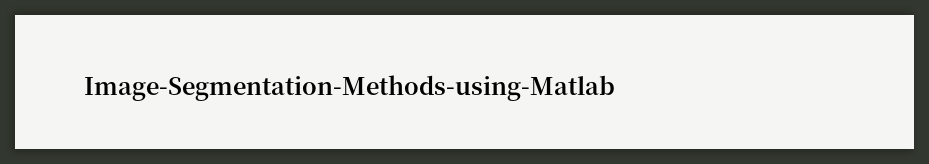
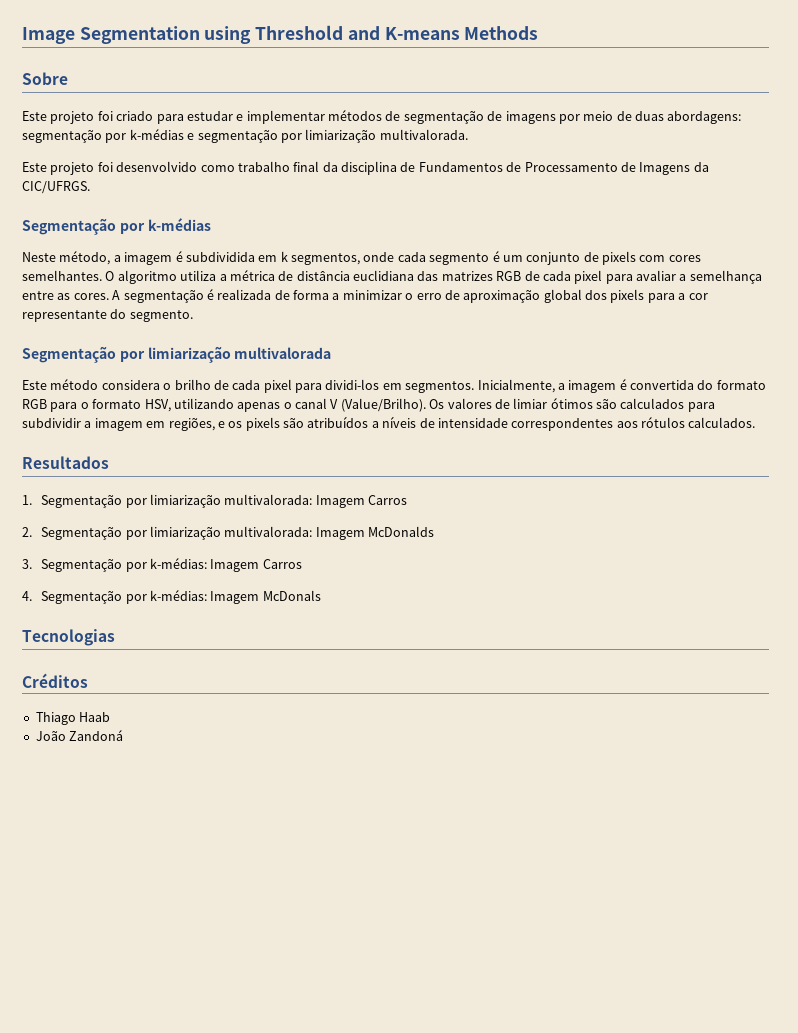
[84,75,615,101] Image-Segmentation-Methods-using-Matlab -> [22,25,539,44] [22,72,68,85] [22,110,742,124] [22,129,468,143] [22,161,709,175] [22,181,90,194] [22,218,211,235] [22,251,701,265] [22,270,762,284] [22,289,708,303] [22,309,193,322] [22,346,332,363] [22,379,766,393] [22,398,715,412] [22,416,756,431] [22,456,109,469] [22,494,407,508] [22,526,434,540] [22,558,302,572] [22,590,321,604] [22,629,115,646] [22,673,88,688] [35,712,111,725] [35,730,124,741] Image Segmentation using Threshold and K-means Methods // Sobre // Este projeto foi criado para estudar e implementar métodos de segmentação de imagens por meio de duas abordagens: segmentação por k-médias e segmentação por limiarização multivalorada. // Este projeto foi desenvolvido como trabalho final da disciplina de Fundamentos de Processamento de Imagens da CIC/UFRGS. // Segmentação por k-médias // Neste método, a imagem é subdividida em k segmentos, onde cada segmento é um conjunto de pixels com cores semelhantes. O algoritmo utiliza a métrica de distância euclidiana das matrizes RGB de cada pixel para avaliar a semelhança entre as cores. A segmentação é realizada de forma a minimizar o erro de aproximação global dos pixels para a cor representante do segmento. // Segmentação por limiarização multivalorada // Este método considera o brilho de cada pixel para dividi-los em segmentos. Inicialmente, a imagem é convertida do formato RGB para o formato HSV, utilizando apenas o canal V (Value/Brilho). Os valores de limiar ótimos são calculados para subdividir a imagem em regiões, e os pixels são atribuídos a níveis de intensidade correspondentes aos rótulos calculados. // Resultados // 1. Segmentação por limiarização multivalorada: Imagem Carros // 2. Segmentação por limiarização multivalorada: Imagem McDonalds // 3. Segmentação por k-médias: Imagem Carros // 4. Segmentação por k-médias: Imagem McDonals // Tecnologias // Créditos // Thiago Haab // João Zandoná

